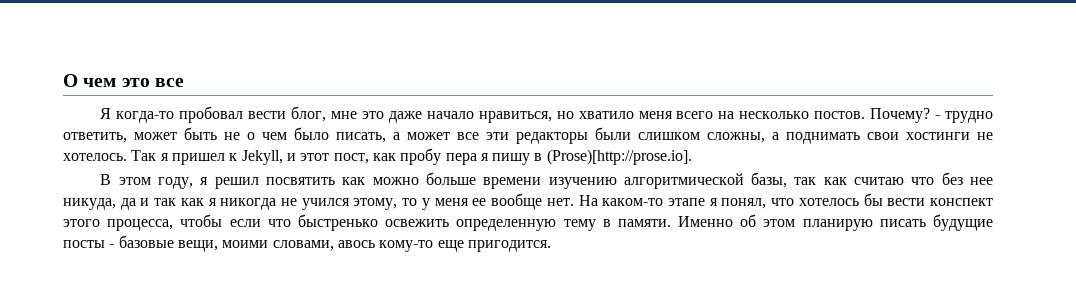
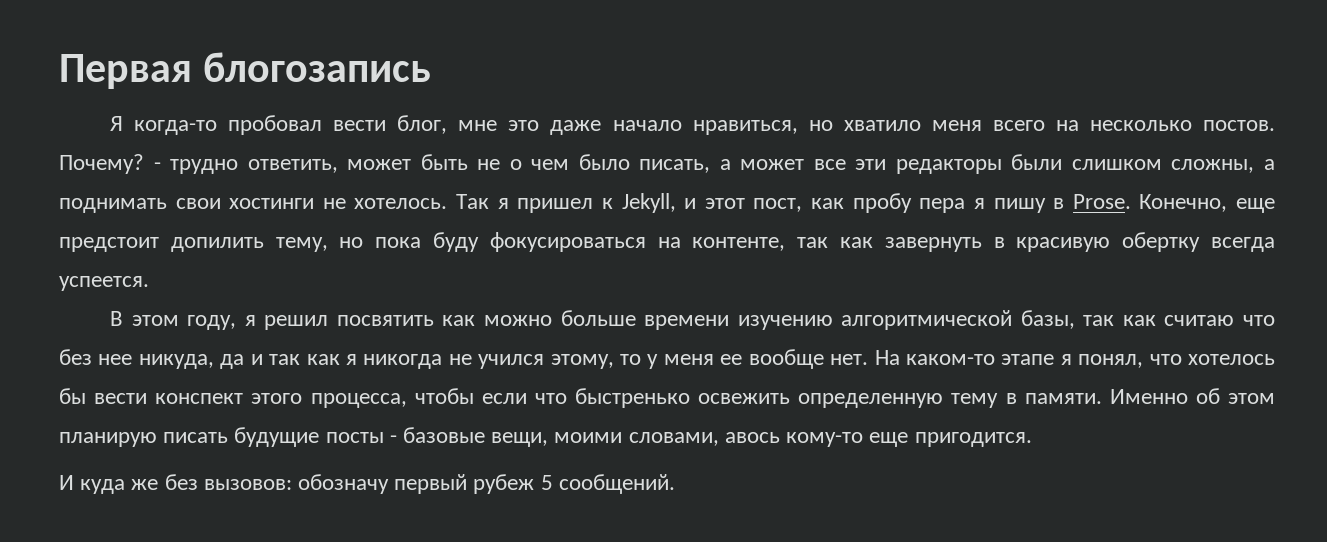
[63,74,184,87] О чем это все -> [59,52,432,89] Первая блогозапись
[546,149,692,165] (Prose)[http://prose.io]. -> [1072,194,1275,213] [59,232,1275,252] [59,276,149,291] Prose. Конечно, еще предстоит допилить тему, но пока буду фокусироваться на контенте, так как завернуть в красивую обертку всегда успеется.
(551, 246) none -> [59,474,675,494] // И куда же без вызовов: обозначу первый рубеж 5 сообщений.

